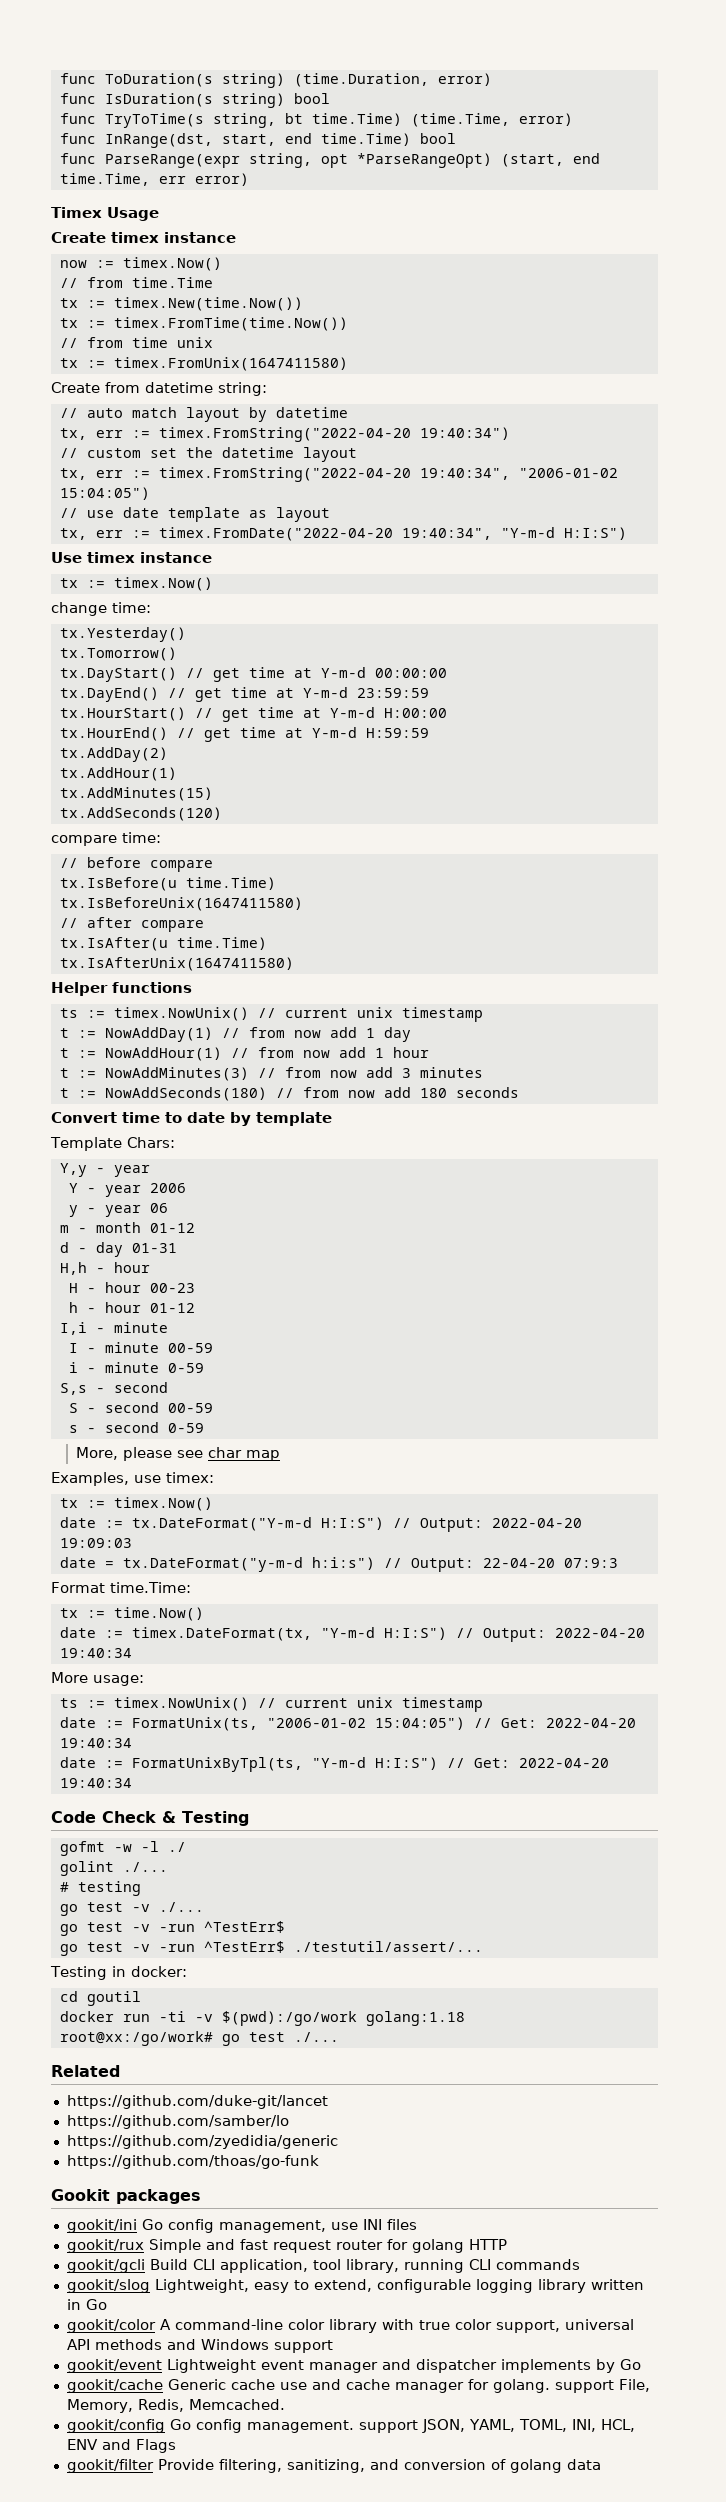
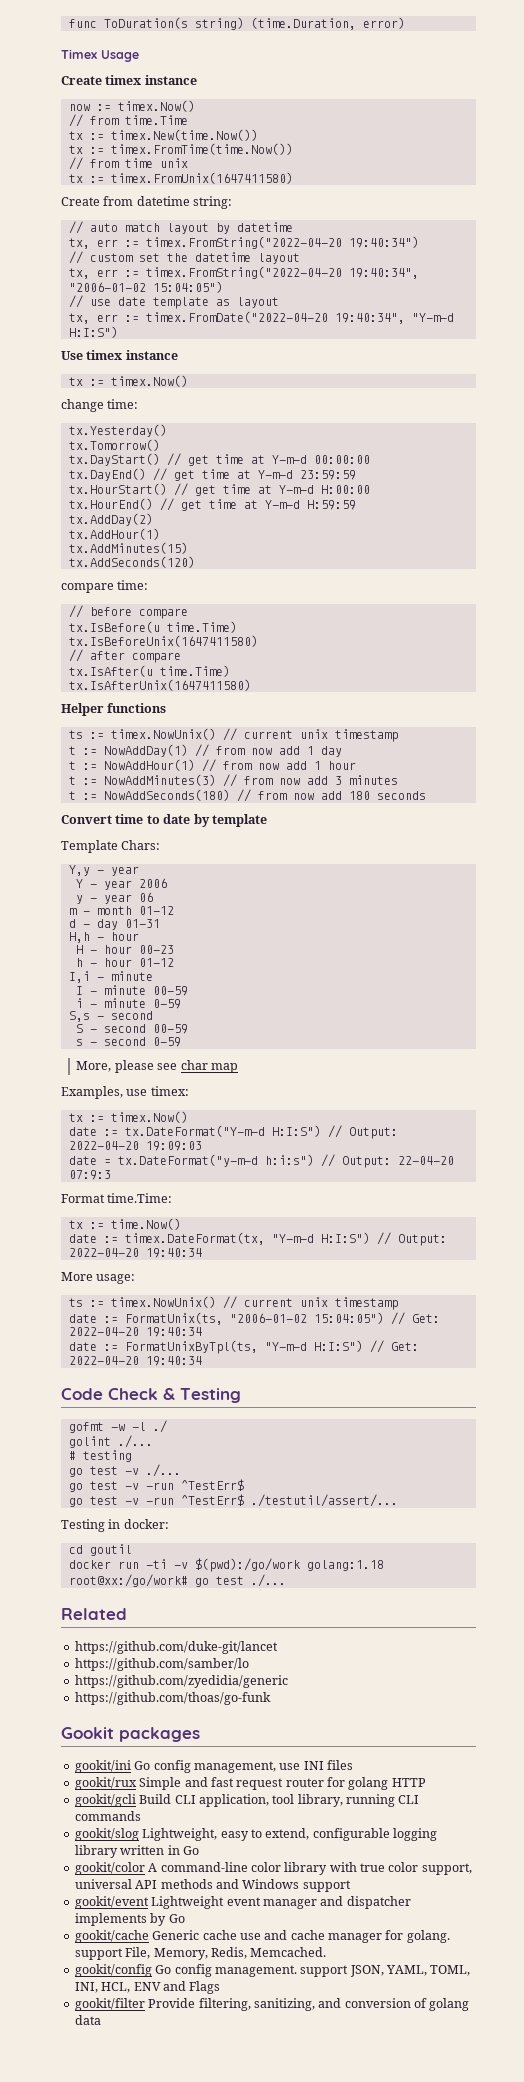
[59,93,330,108] [59,113,573,128] [59,133,456,148] [59,153,600,168] [59,173,249,186] // func IsDuration(s string) bool // func TryToTime(s string, bt time.Time) (time.Time, error) // func InRange(dst, start, end time.Time) bool // func ParseRange(expr string, opt *ParseRangeOpt) (start, end time.Time, err error) -> (405, 23) none

